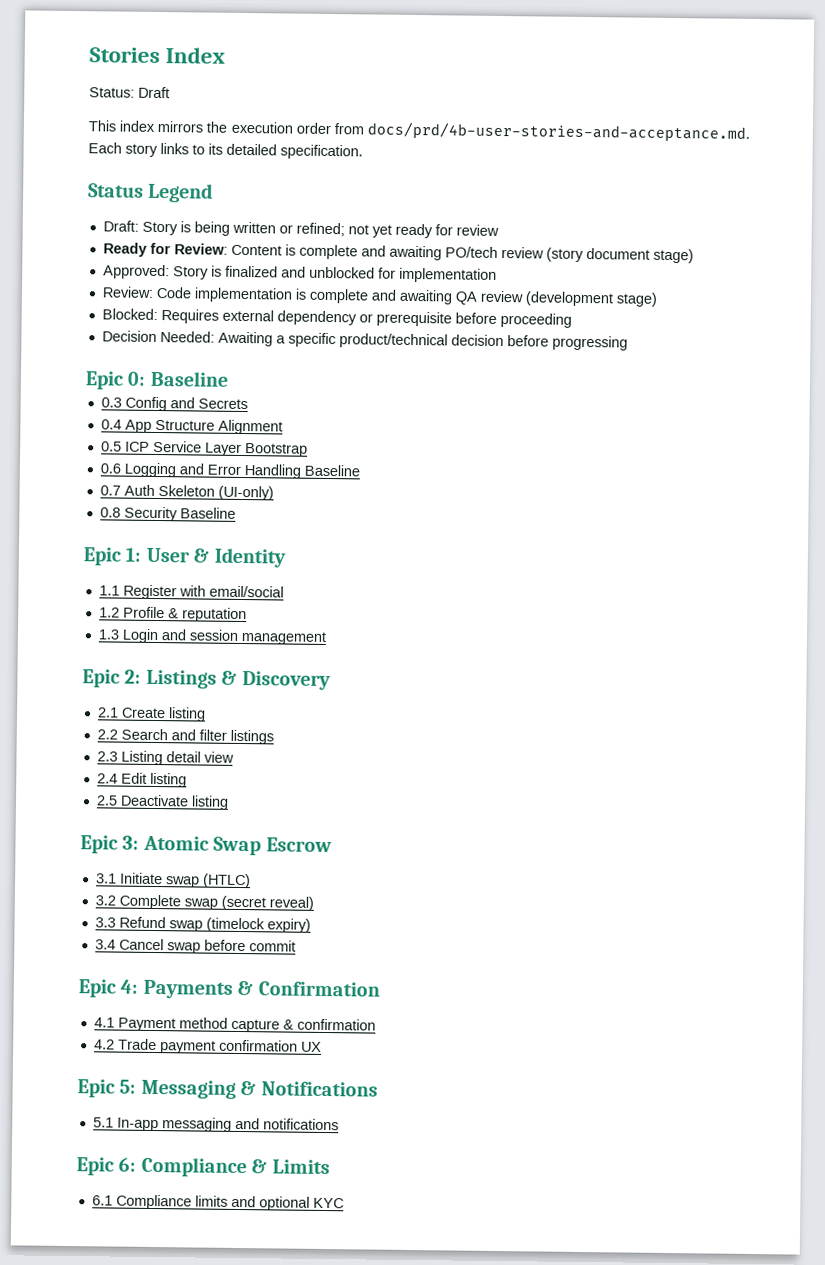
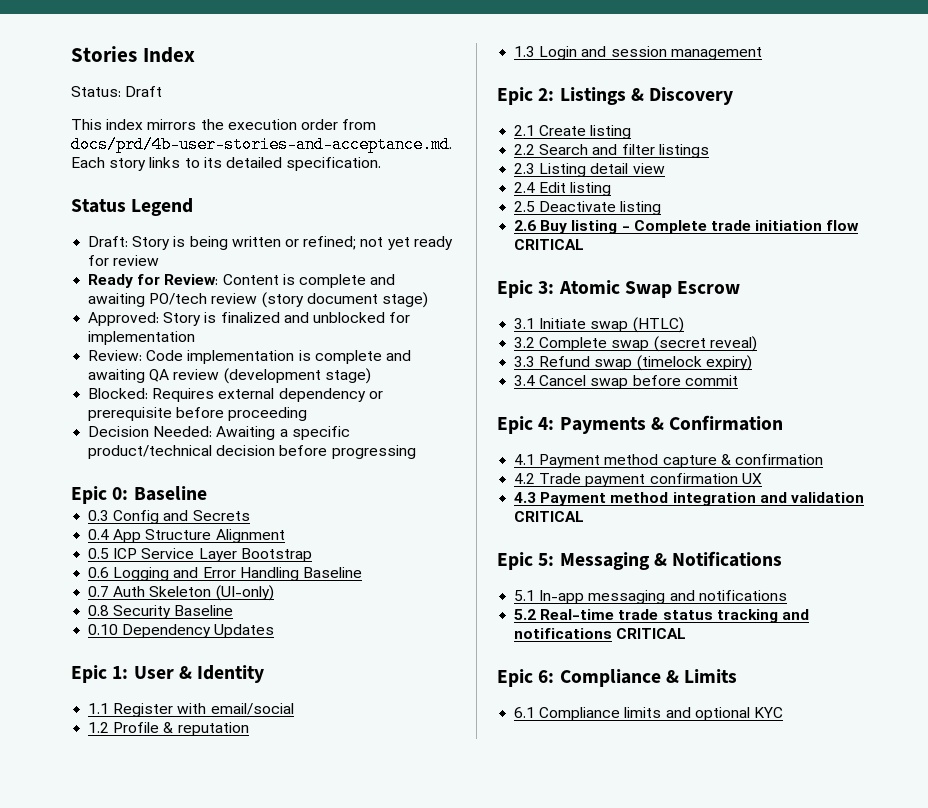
(236, 513) none -> [88,624,275,638] // 0.10 Dependency Updates
(229, 802) none -> [514,220,860,234] [514,239,585,250] // 2.6 Buy listing - Complete trade initiation flow CRITICAL
(322, 1046) none -> [514,492,864,506] [514,511,585,522] // 4.3 Payment method integration and validation CRITICAL
(339, 1124) none -> [514,609,809,623] [514,628,687,639] // 5.2 Real-time trade status tracking and notifications CRITICAL

